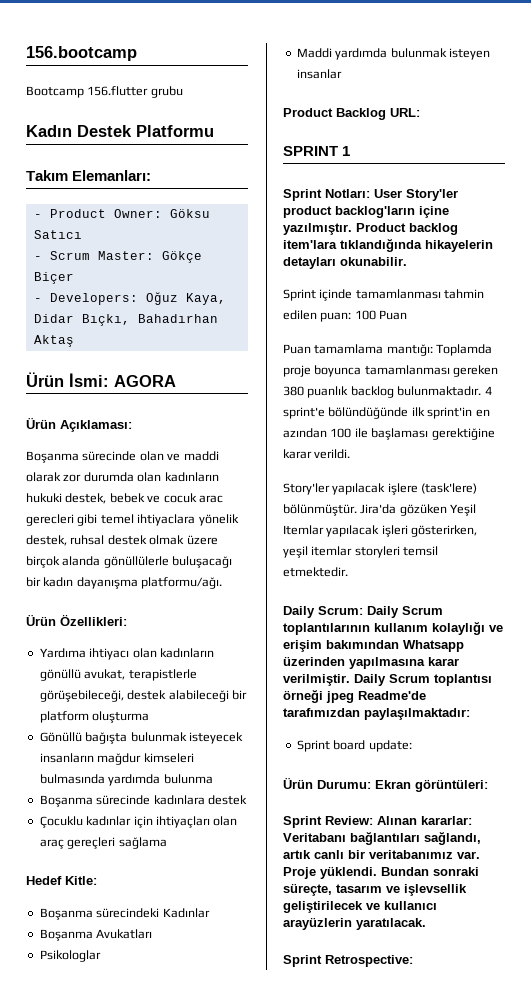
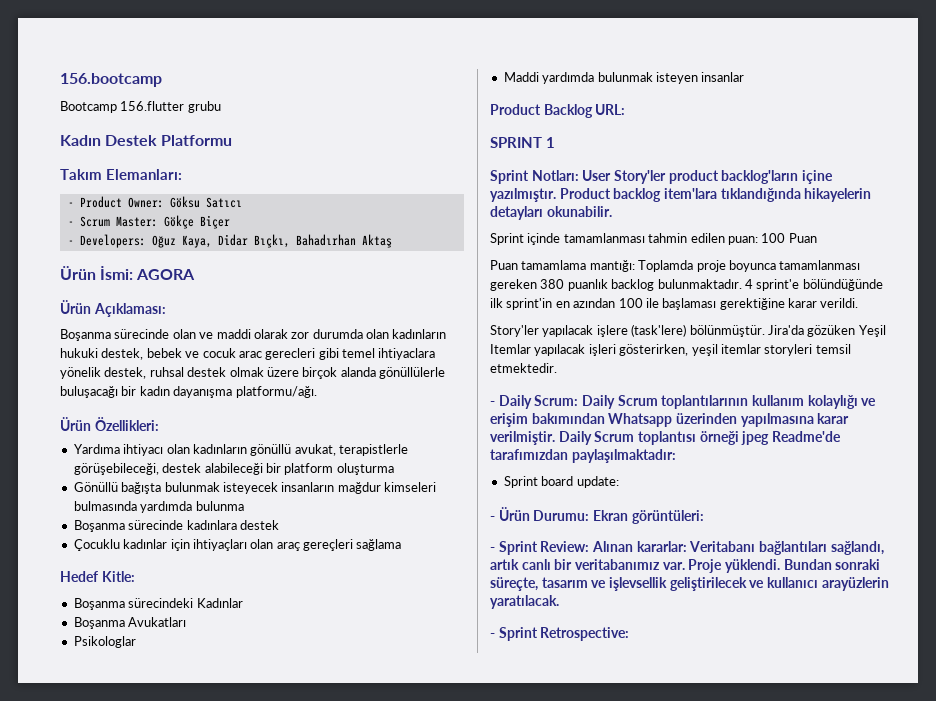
(348, 572) none -> [490,401,495,406] -
(412, 746) none -> [490,516,495,521] -
(488, 785) none -> [490,547,495,552] -
(426, 924) none -> [490,633,495,638] -

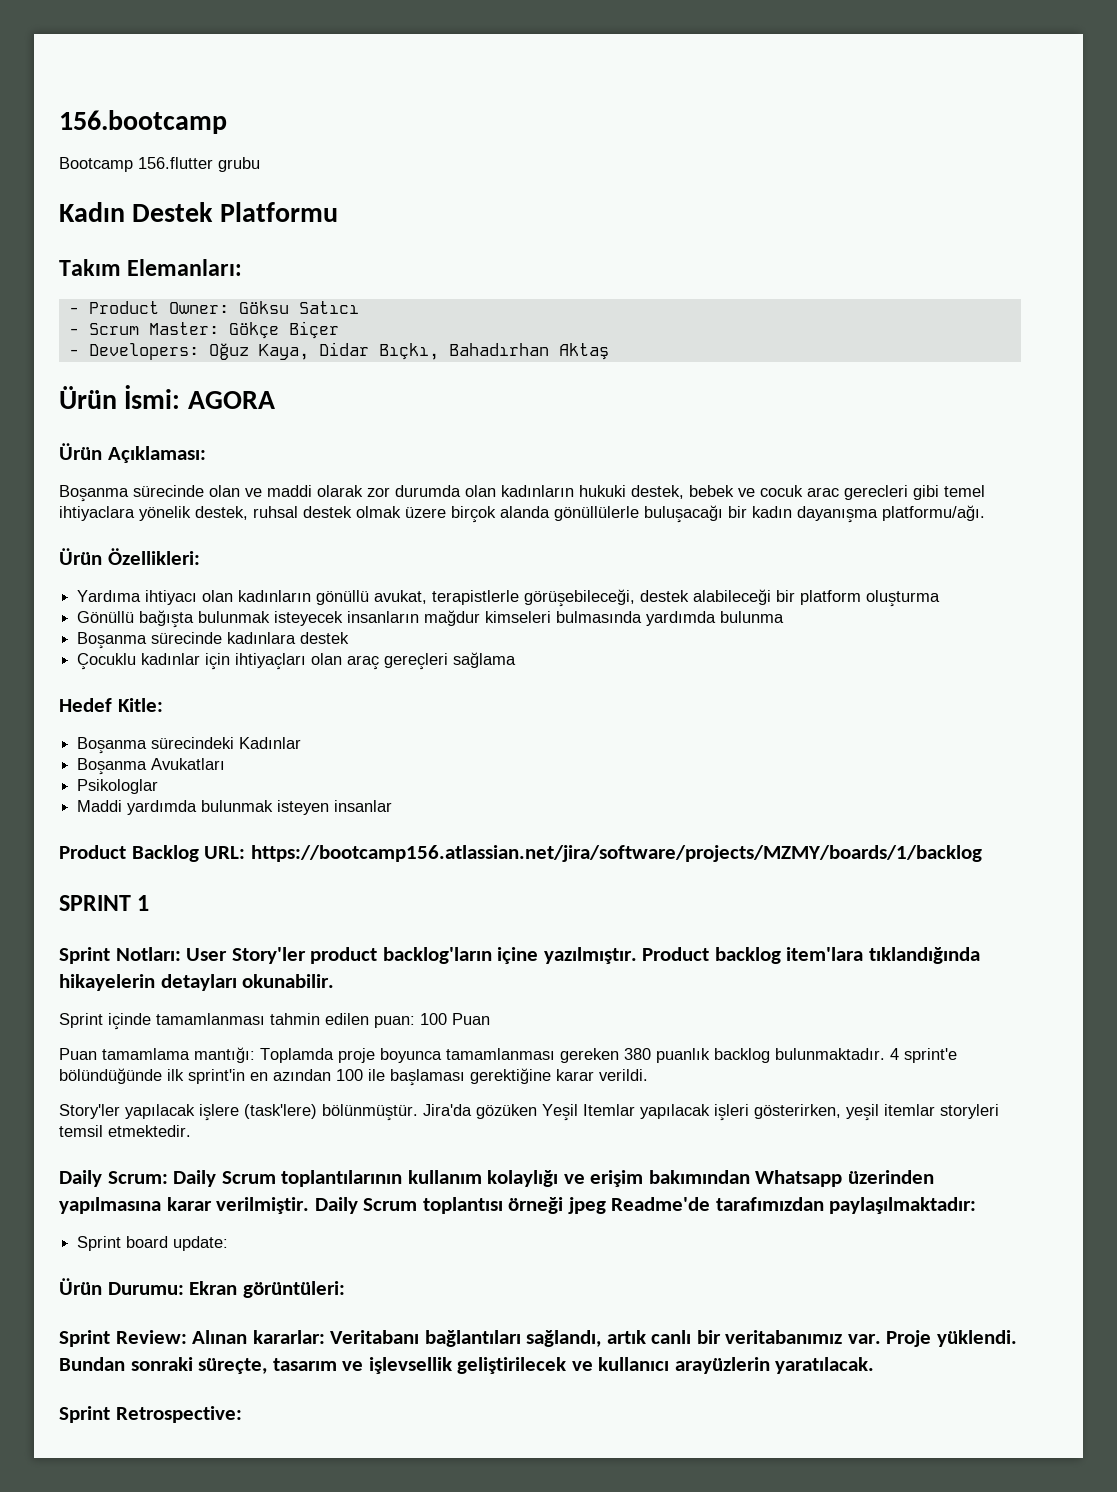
(626, 109) none -> [250,845,982,862] https://bootcamp156.atlassian.net/jira/software/projects/MZMY/boards/1/backlog
[490,401,495,406] - -> (191, 1131) none
[490,516,495,521] - -> (229, 1243) none
[490,547,495,552] - -> (345, 1289) none
[490,633,495,638] - -> (875, 1365) none

